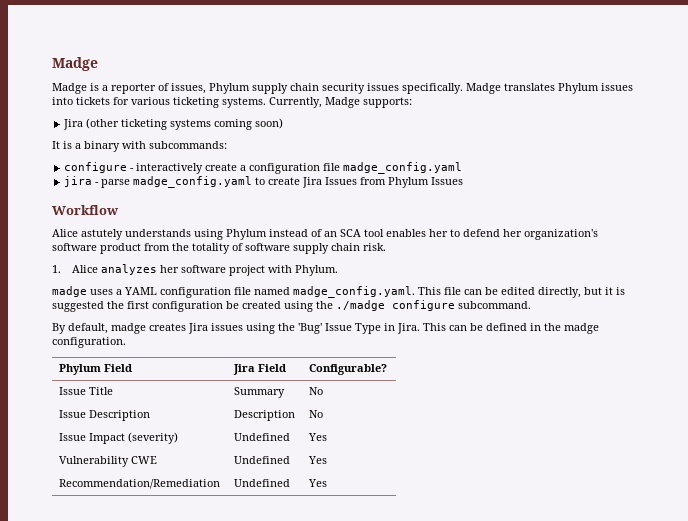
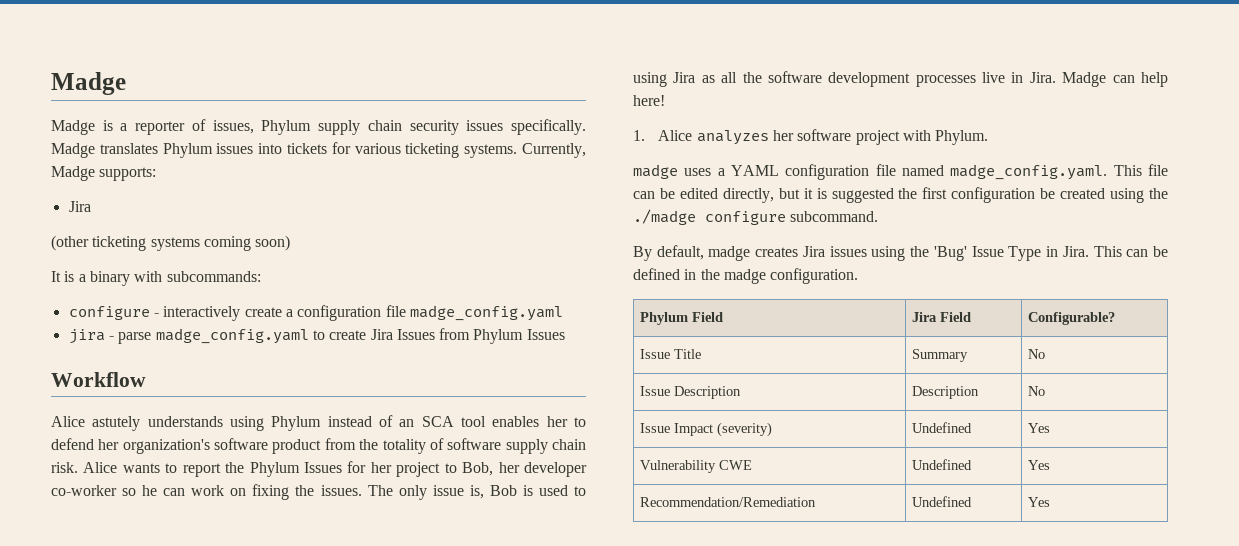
(84, 124) none -> (91, 206) //
(386, 247) none -> [83,461,588,477] [51,484,586,500] [633,71,1168,87] [633,95,665,106] Alice wants to report the Phylum Issues for her project to Bob, her developer co-worker so he can work on fixing the issues. The only issue is, Bob is used to using Jira as all the software development processes live in Jira. Madge can help here!

